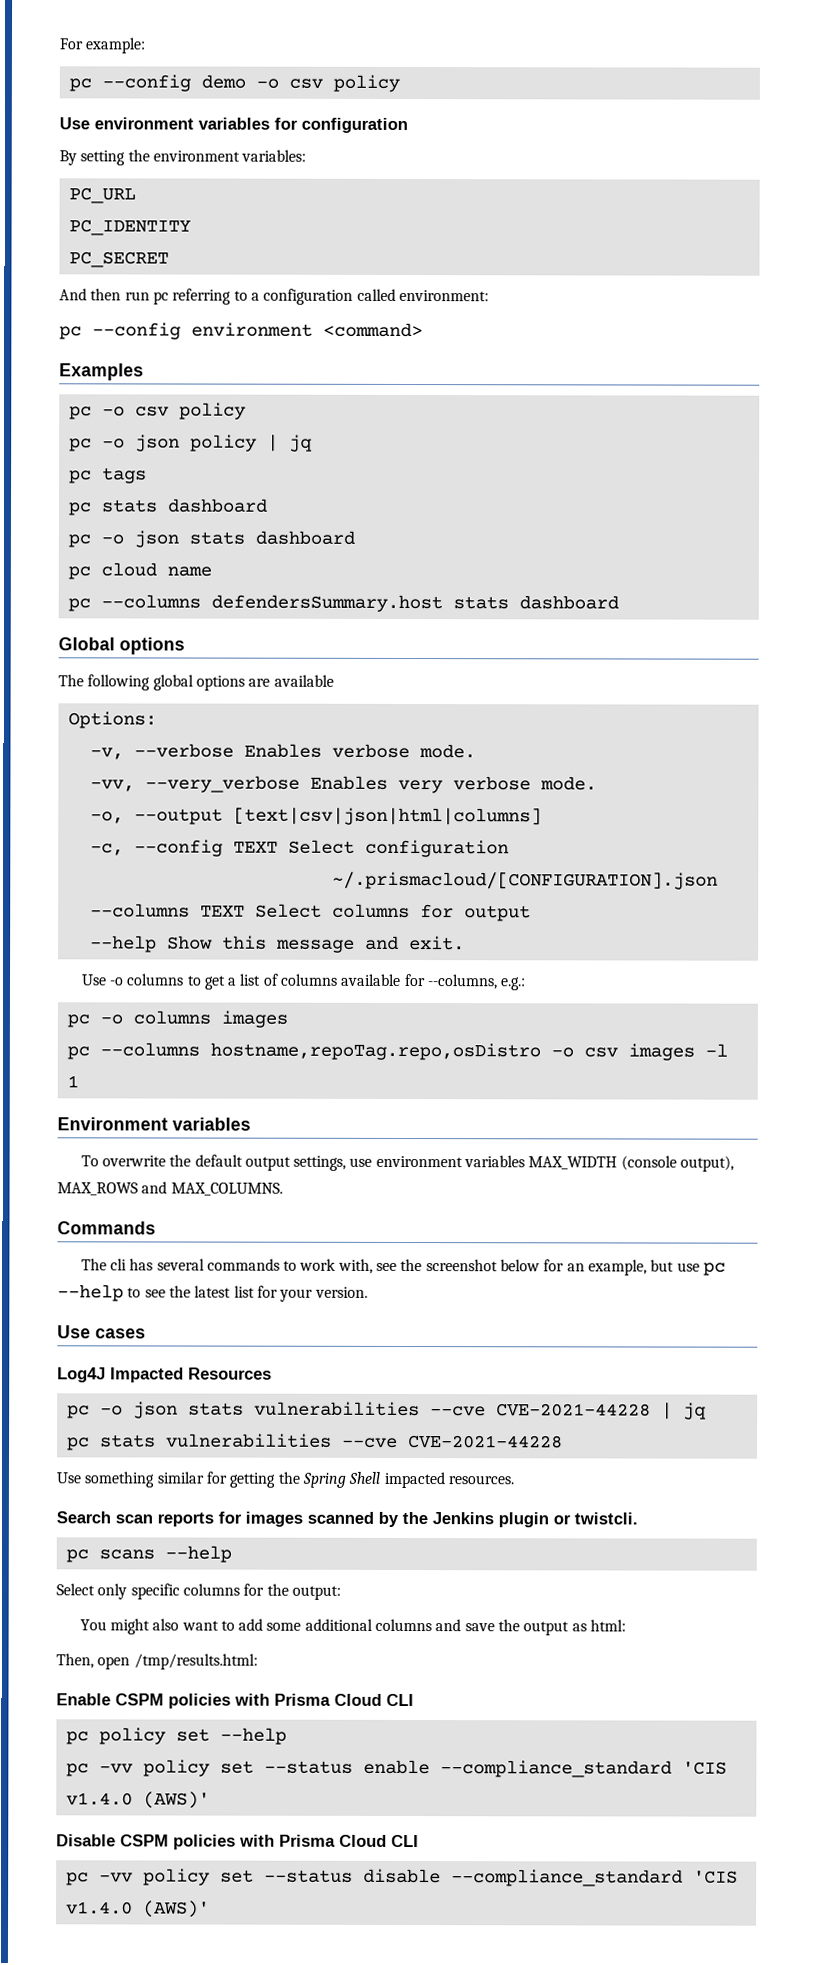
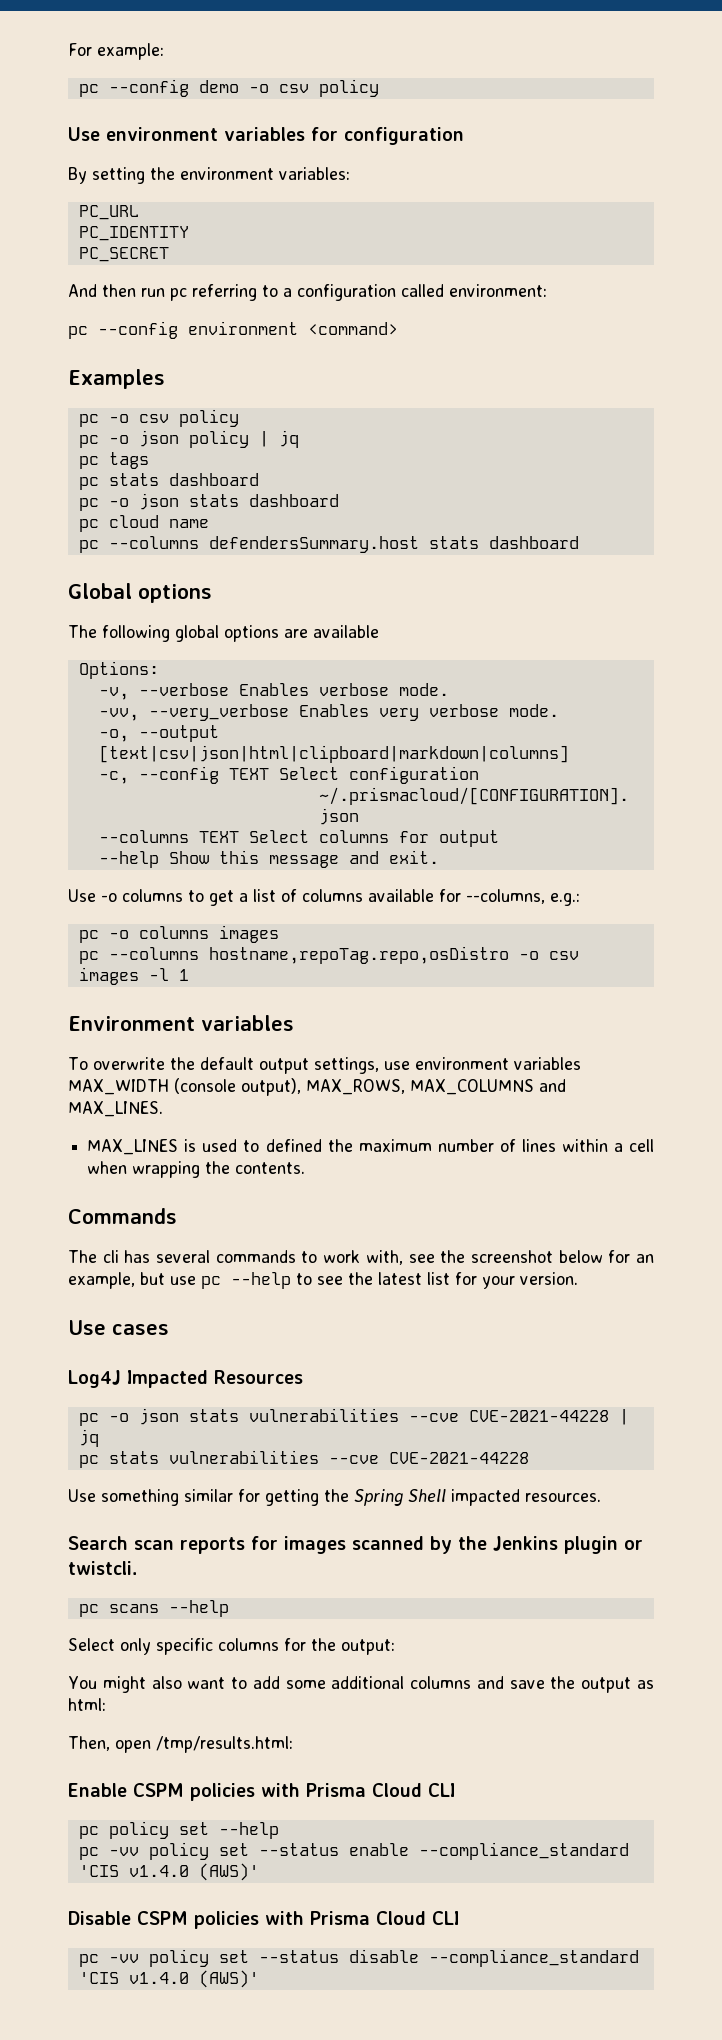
[232,807,542,826] [text|csv|json|html|columns] -> [98,745,569,763] [text|csv|json|html|clipboard|markdown|columns]
[57,1181,283,1196] MAX_ROWS and MAX_COLUMNS. -> [306,1079,566,1095] [68,1101,163,1117] [87,1139,654,1155] [87,1161,306,1178] MAX_ROWS, MAX_COLUMNS and MAX_LINES. // MAX_LINES is used to defined the maximum number of lines within a cell when wrapping the contents.

